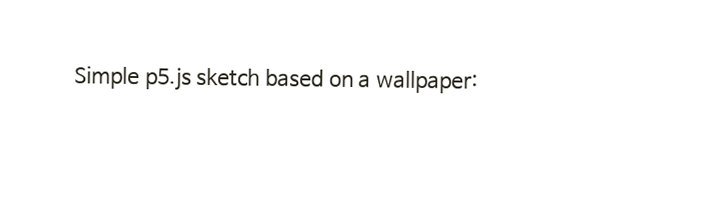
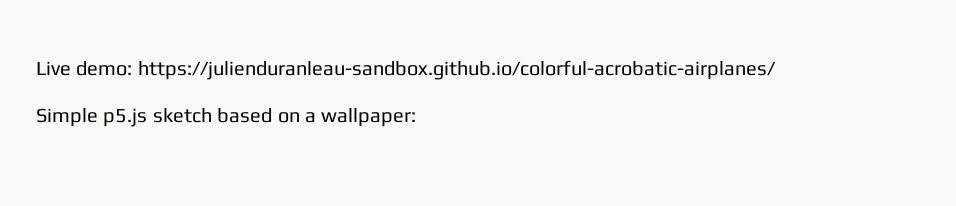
(74, 78) none -> [36,60,776,80] Live demo: https://julienduranleau-sandbox.github.io/colorful-acrobatic-airplanes/ //

